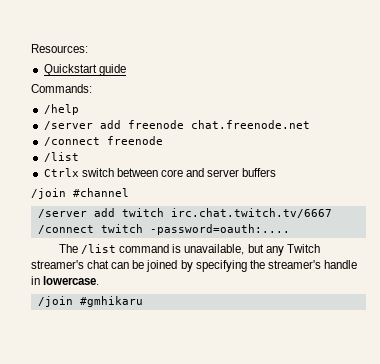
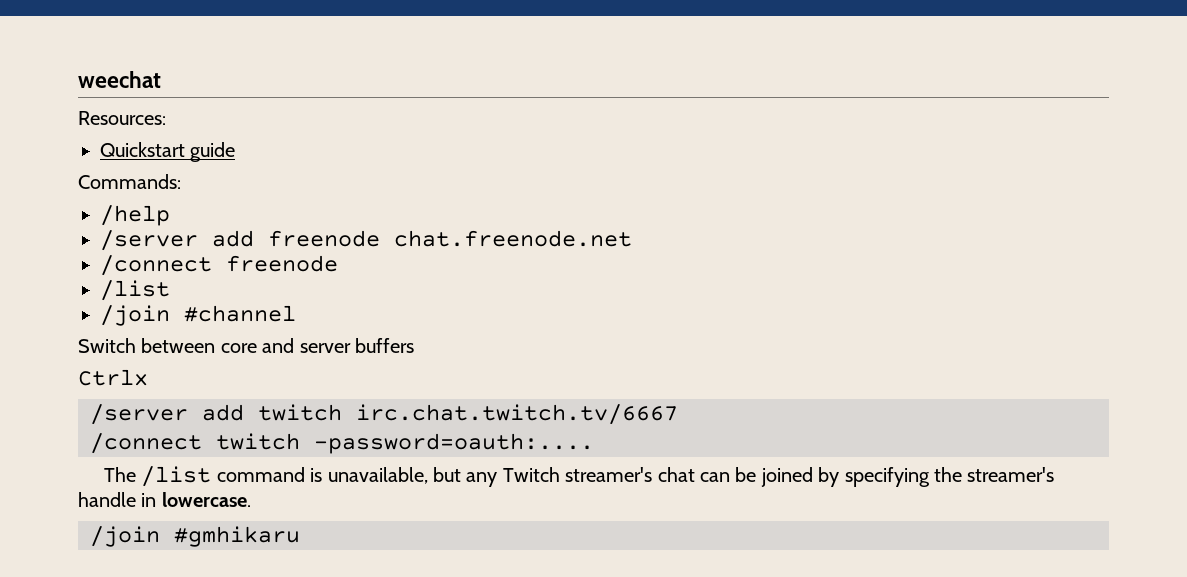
(31, 48) none -> [78,71,161,88] weechat //
[43,168,114,177] Ctrlx switch -> [100,305,296,326] [78,338,136,353] /join #channel // Switch
[31,188,129,199] /join #channel -> [78,369,148,386] Ctrlx

